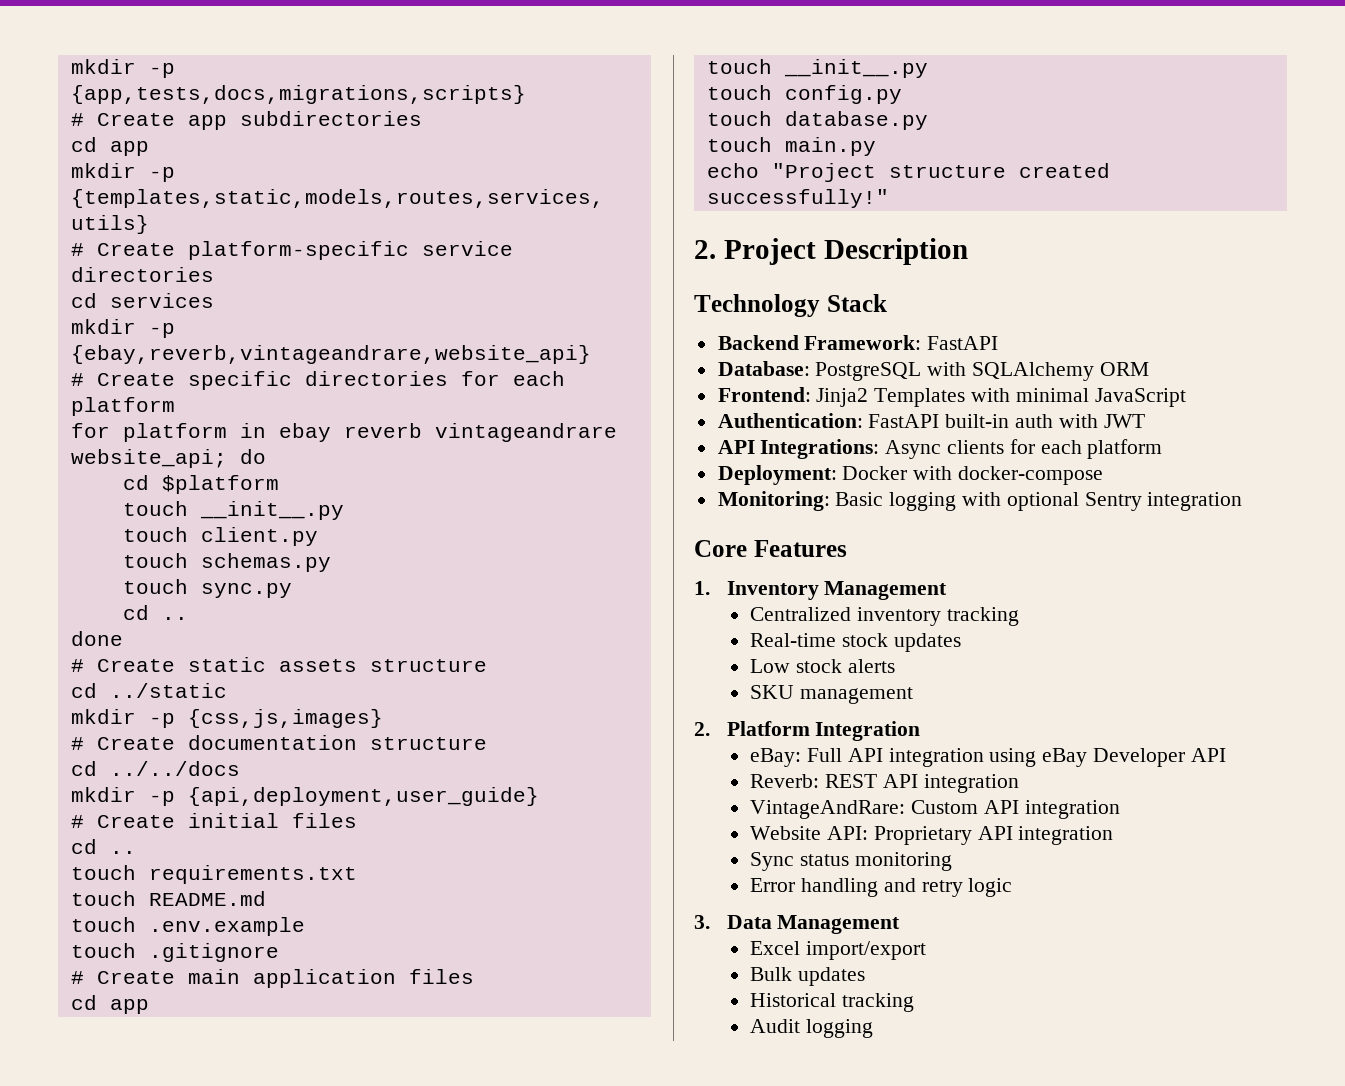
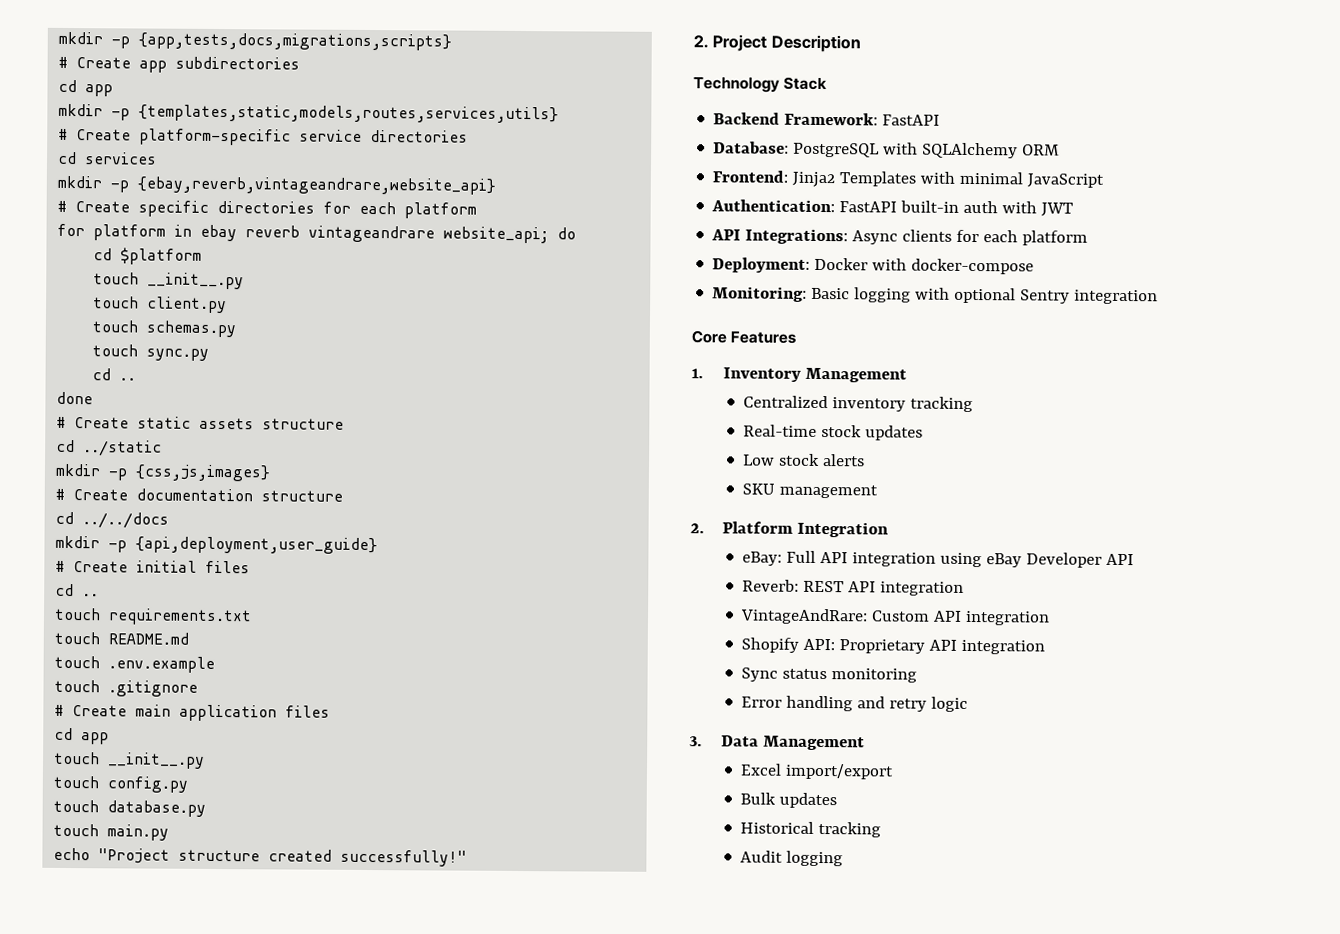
[750,826,822,840] Website -> [741,637,800,653] Shopify

